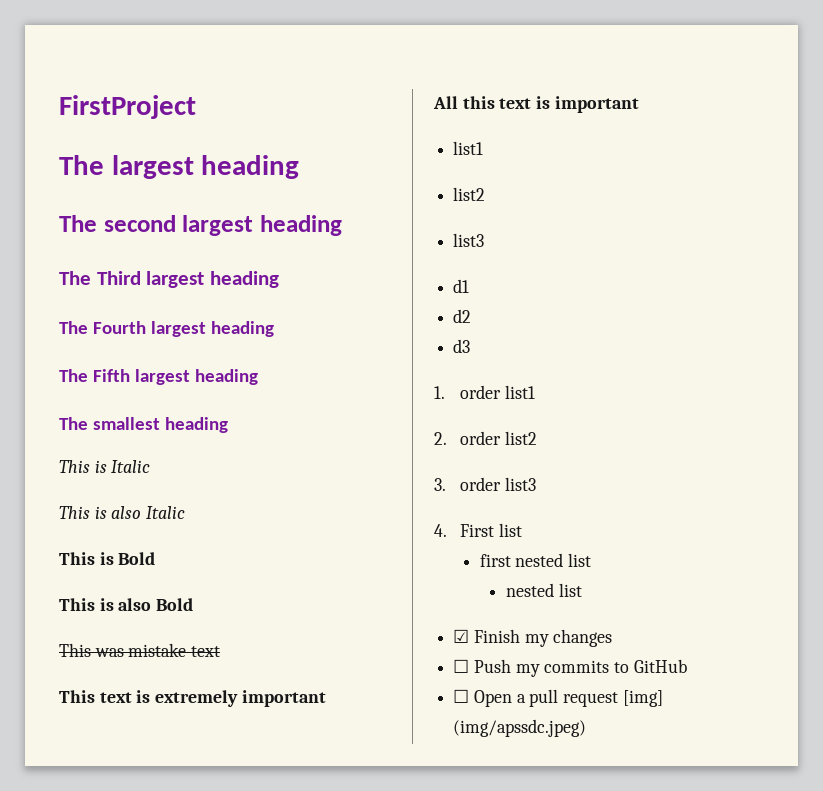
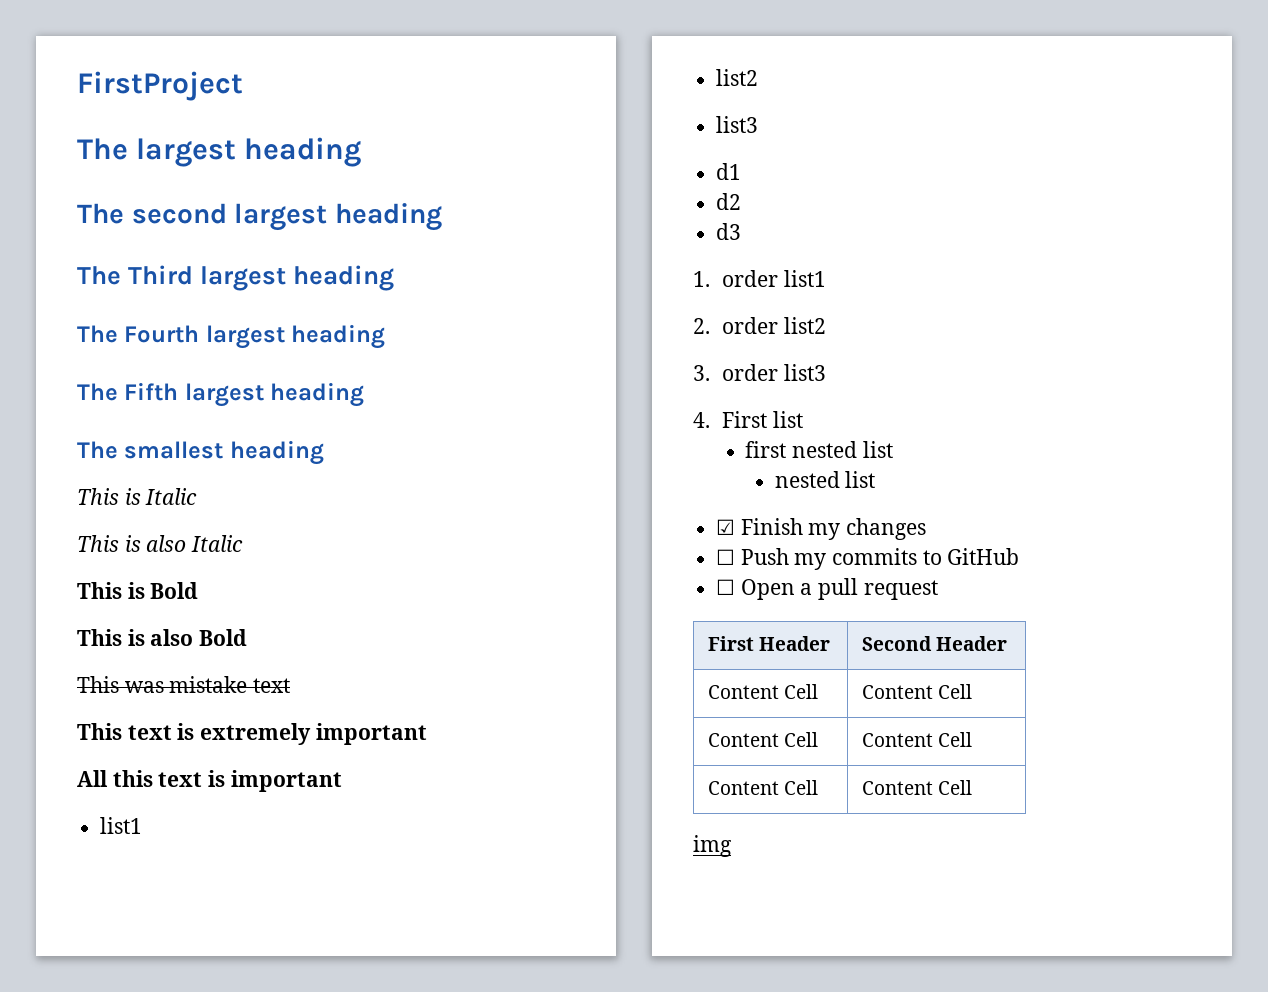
[622,690,663,707] [453,719,587,737] [img] (img/apssdc.jpeg) -> [707,636,831,651] [861,636,1008,651] [707,684,819,699] [861,684,973,699] [707,732,819,747] [861,732,973,747] [707,780,819,795] [861,780,973,795] [693,835,732,857] // First Header | Second Header // Content Cell | Content Cell // Content Cell | Content Cell // Content Cell | Content Cell // img

